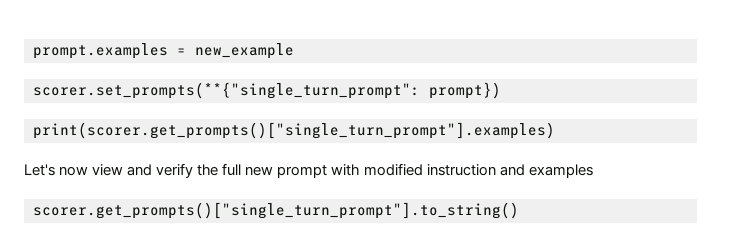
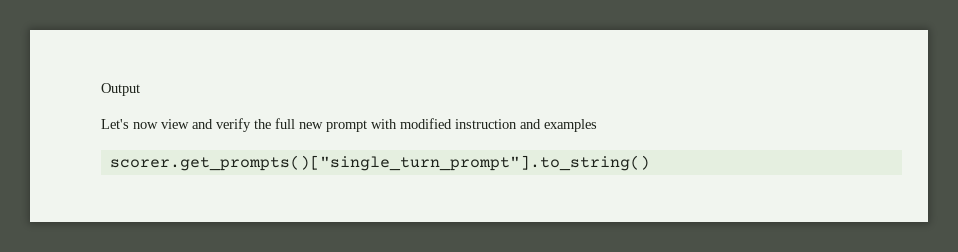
[33,43,294,59] [33,82,501,99] [33,122,555,139] prompt.examples = new_example // scorer.set_prompts(**{"single_turn_prompt": prompt}) // print(scorer.get_prompts()["single_turn_prompt"].examples) -> [101,83,140,96] Output

